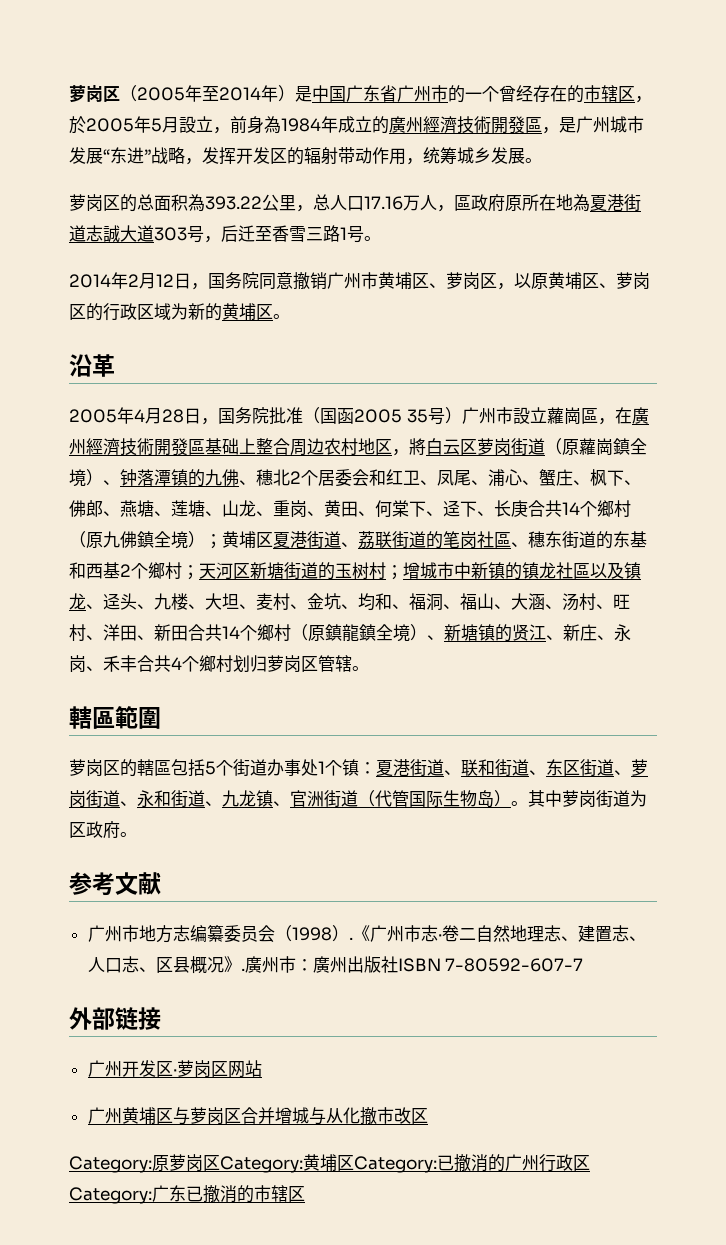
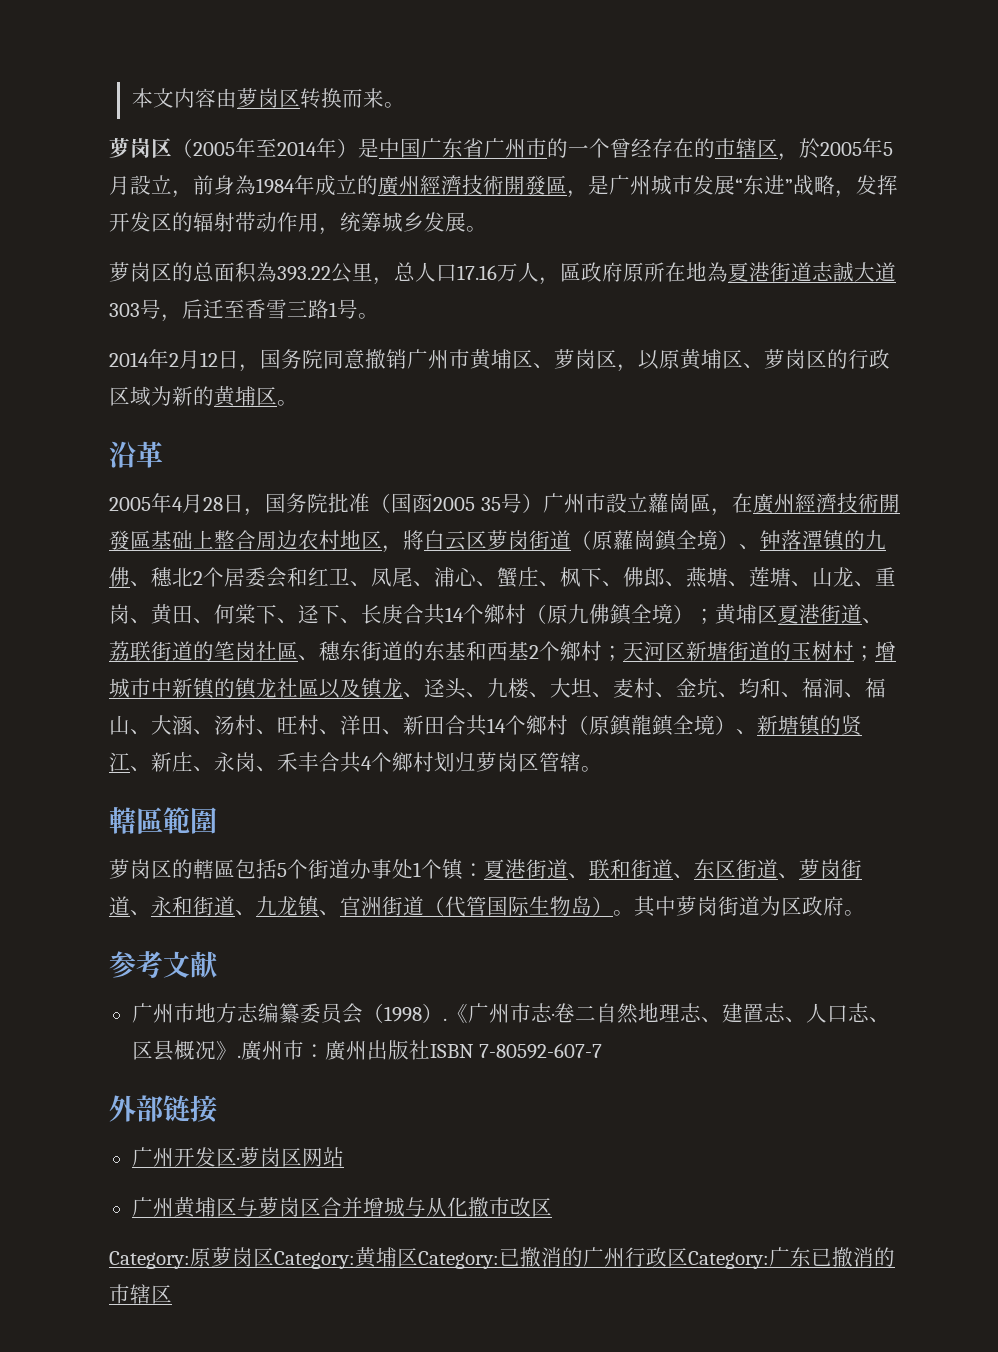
(69, 94) none -> [131,88,405,109] 本文内容由萝岗区转换而来。 //

